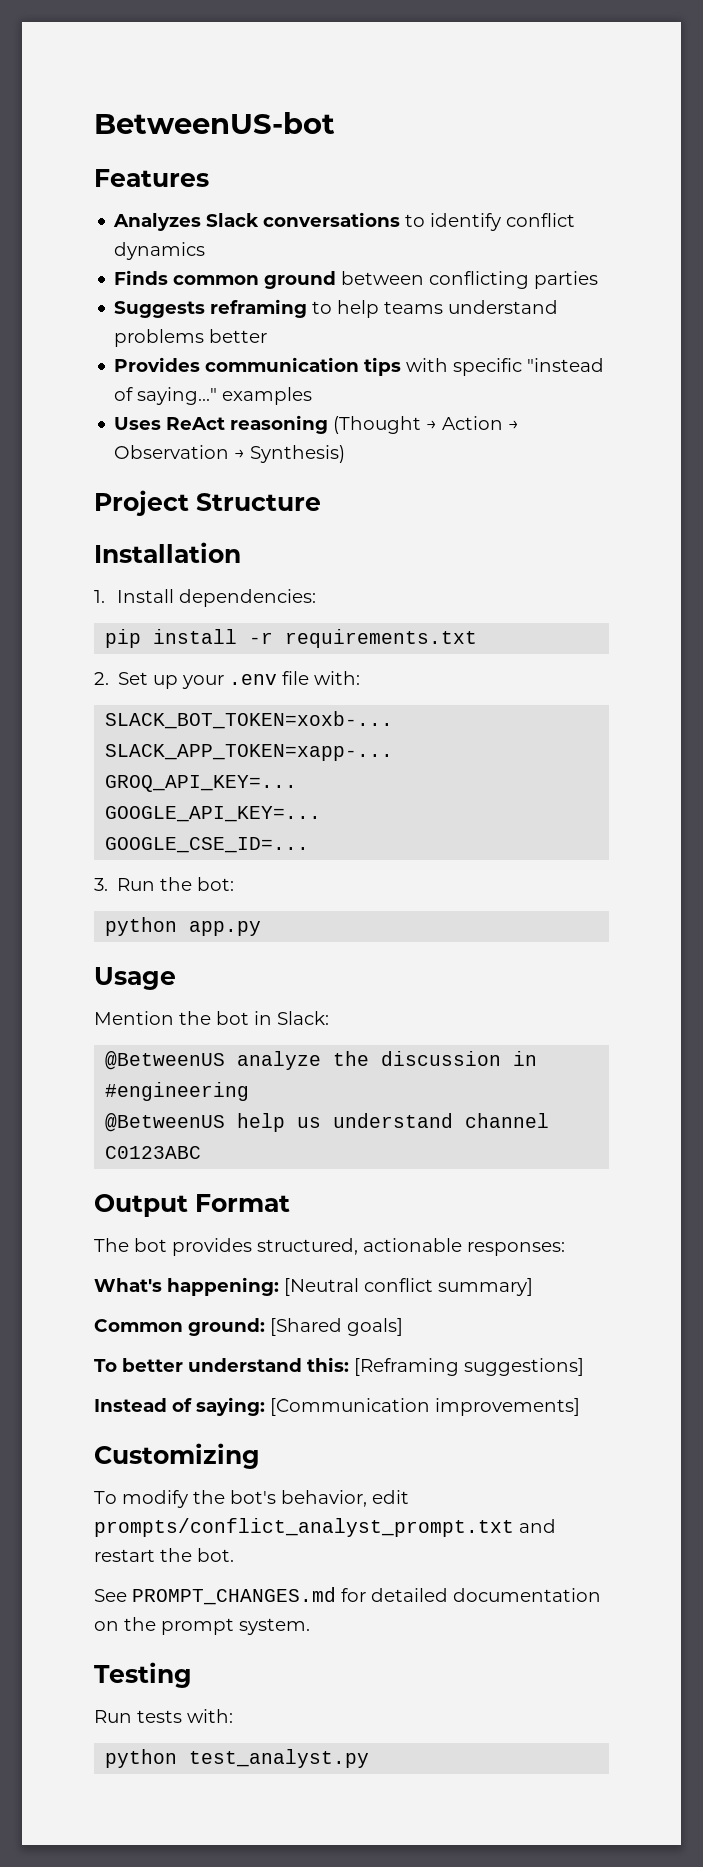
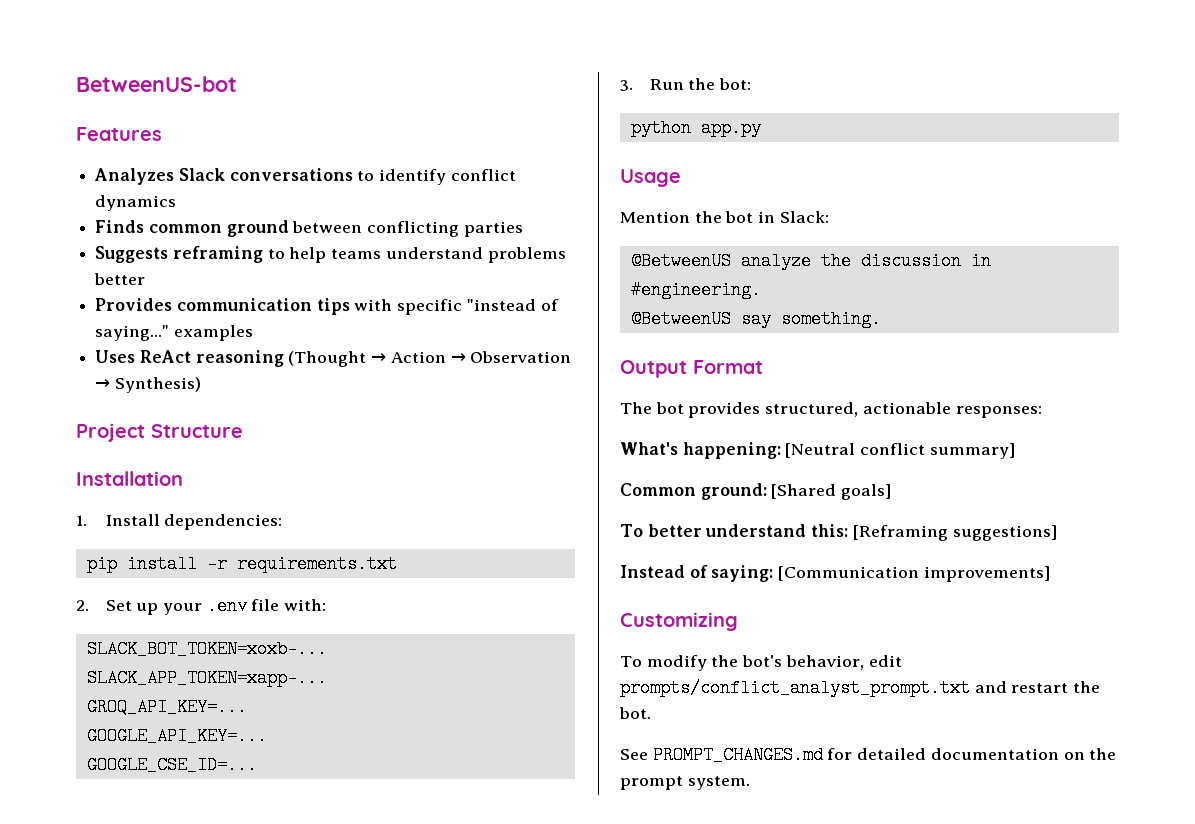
[105,1082,250,1101] [105,1113,550,1132] [105,1146,202,1159] #engineering // @BetweenUS help us understand channel C0123ABC -> [630,281,761,299] [630,310,881,328] #engineering. // @BetweenUS say something.
[94,1662,192,1688] [94,1709,233,1723] [105,1749,370,1768] // Testing // Run tests with: // python test_analyst.py -> (750, 783) none

